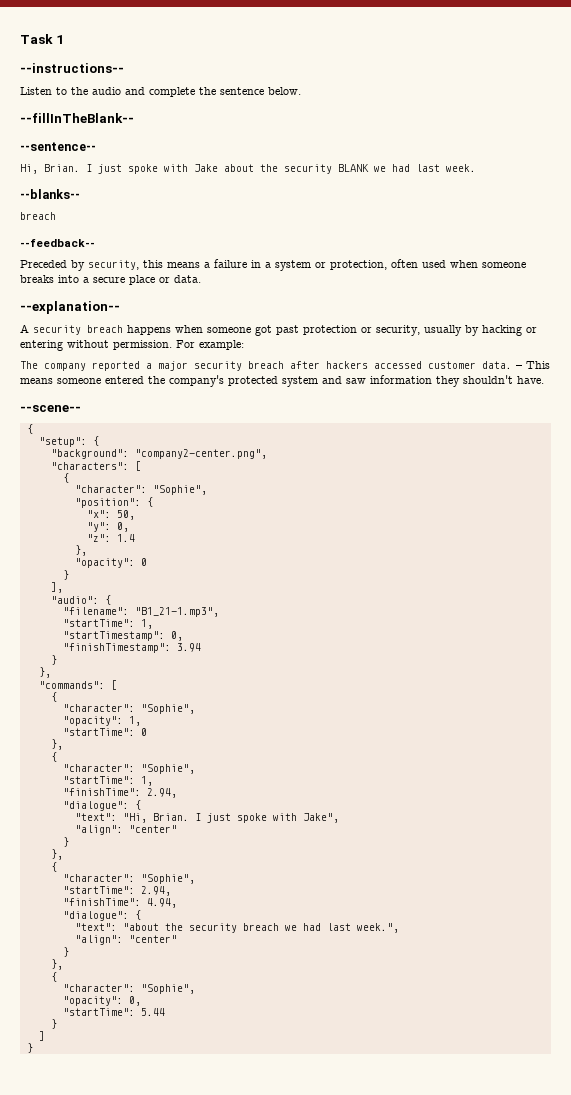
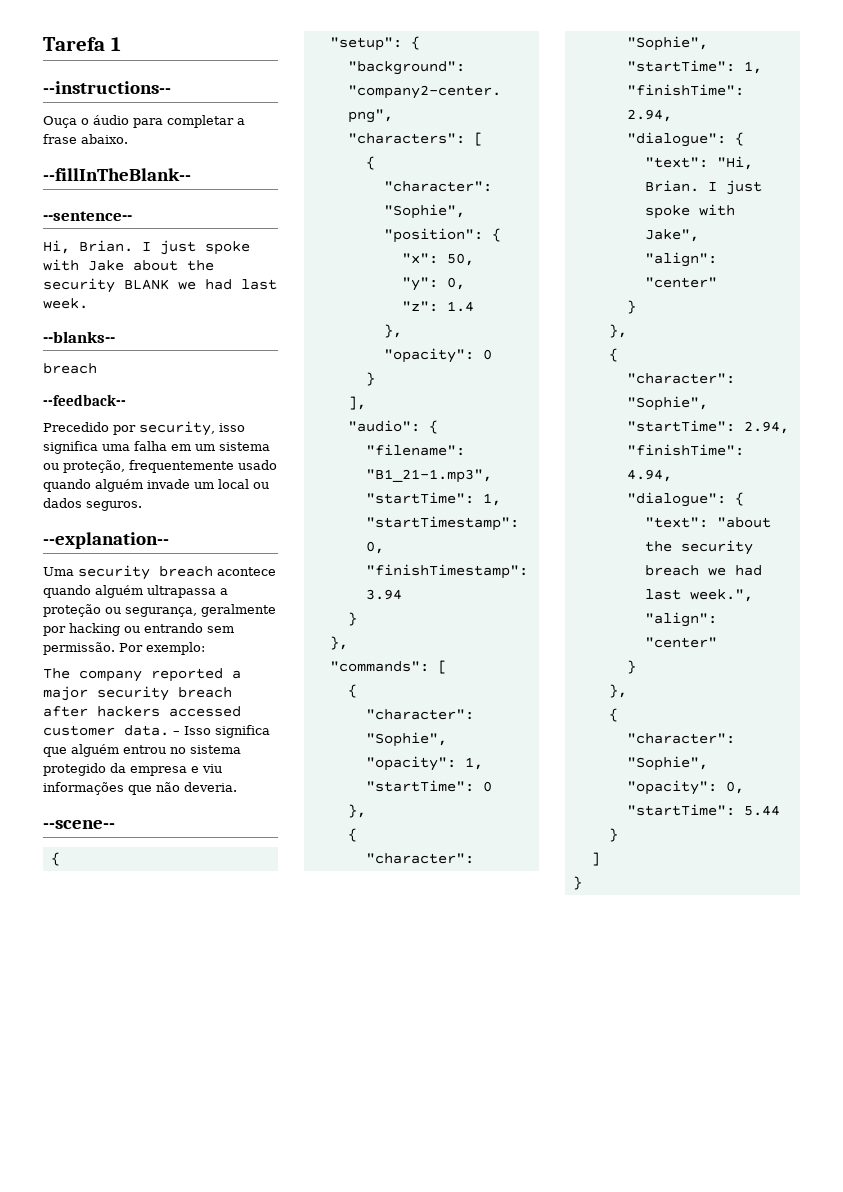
[20,34,53,44] Task -> [43,37,105,51] Tarefa
[20,87,301,97] Listen to the audio and complete the sentence below. -> [43,115,245,128] [43,134,128,144] Ouça o áudio para completar a frase abaixo.
[20,259,526,271] [20,275,201,285] Preceded by security, this means a failure in a system or protection, often used when someone breaks into a secure place or data. -> [43,421,245,436] [43,441,270,454] [43,460,277,473] [43,479,269,492] [43,498,142,511] Precedido por security, isso significa uma falha em um sistema ou proteção, frequentemente usado quando alguém invade um local ou dados seguros.
[20,324,537,336] [20,340,244,351] A security breach happens when someone got past protection or security, usually by hacking or entering without permission. For example: -> [43,565,276,580] [43,585,228,598] [43,604,276,617] [43,623,234,636] [43,642,205,655] Uma security breach acontece quando alguém ultrapassa a proteção ou segurança, geralmente por hacking ou entrando sem permissão. Por exemplo:
[526,361,550,369] [20,375,544,387] This means someone entered the company's protected system and saw information they shouldn't have. -> [184,725,270,738] [43,744,241,757] [43,763,222,776] [43,782,237,795] Isso significa que alguém entrou no sistema protegido da empresa e viu informações que não deveria.

